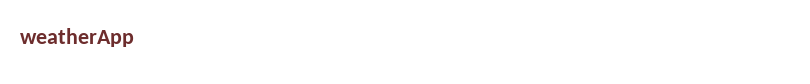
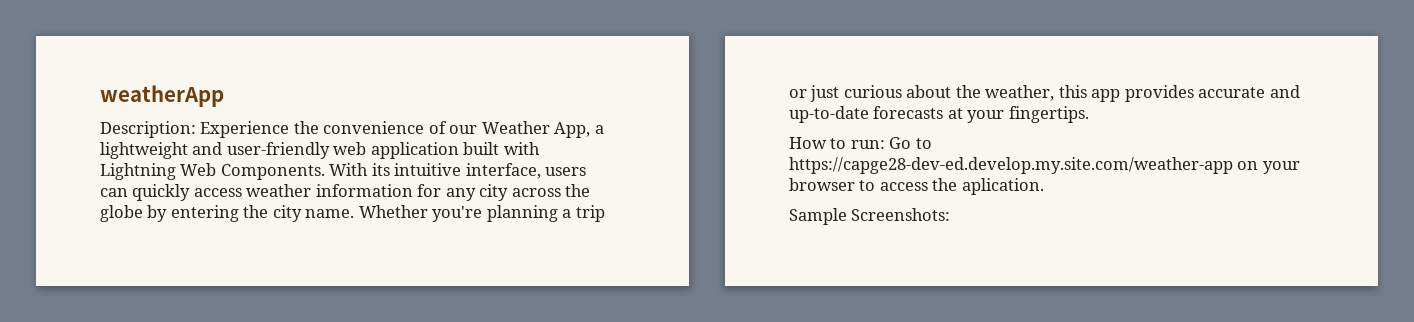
(134, 37) none -> [100,121,604,138] [100,142,540,159] [100,163,587,180] [100,184,591,201] [100,205,605,222] [789,85,1300,102] [789,106,1089,123] [789,137,932,149] [789,157,1300,174] [789,178,1044,195] [789,208,951,225] // Description: Experience the convenience of our Weather App, a lightweight and user-friendly web application built with Lightning Web Components. With its intuitive interface, users can quickly access weather information for any city across the globe by entering the city name. Whether you're planning a trip or just curious about the weather, this app provides accurate and up-to-date forecasts at your fingertips. // How to run: Go to https://capge28-dev-ed.develop.my.site.com/weather-app on your browser to access the aplication. // Sample Screenshots:

